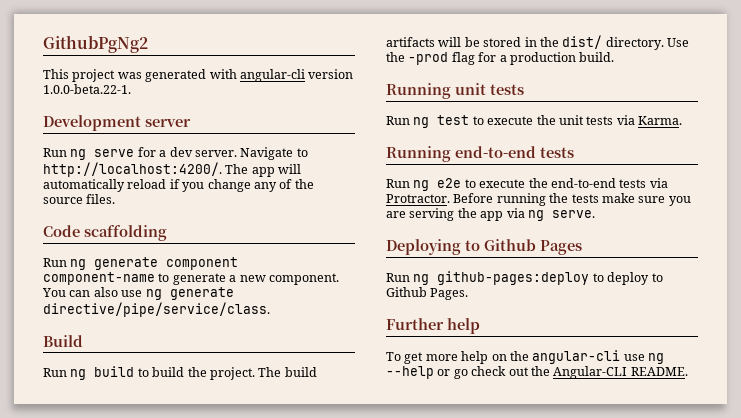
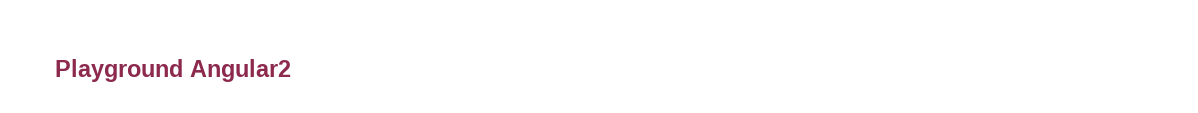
[43,35,148,53] [43,69,354,82] [43,84,131,94] [43,115,191,131] [43,147,308,160] [43,162,302,177] [43,179,314,192] [43,194,116,204] [43,225,167,241] [43,257,239,270] [43,272,339,285] [42,287,234,300] [43,302,270,317] [43,335,83,347] [43,366,317,380] [386,35,689,50] [386,52,615,65] [386,83,524,99] [386,115,682,128] [386,146,574,162] [386,178,668,191] [386,193,691,206] [386,208,595,221] [386,239,582,255] [386,271,663,285] [386,287,469,300] [386,318,480,334] [386,350,664,364] [386,366,688,379] GithubPgNg2 // This project was generated with angular-cli version 1.0.0-beta.22-1. // Development server // Run ng serve for a dev server. Navigate to http://localhost:4200/. The app will automatically reload if you change any of the source files. // Code scaffolding // Run ng generate component component-name to generate a new component. You can also use ng generate directive/pipe/service/class. // Build // Run ng build to build the project. The build artifacts will be stored in the dist/ directory. Use the -prod flag for a production build. // Running unit tests // Run ng test to execute the unit tests via Karma. // Running end-to-end tests // Run ng e2e to execute the end-to-end tests via Protractor. Before running the tests make sure you are serving the app via ng serve. // Deploying to Github Pages // Run ng github-pages:deploy to deploy to Github Pages. // Further help // To get more help on the angular-cli use ng --help or go check out the Angular-CLI README. -> [55,59,291,82] Playground Angular2

